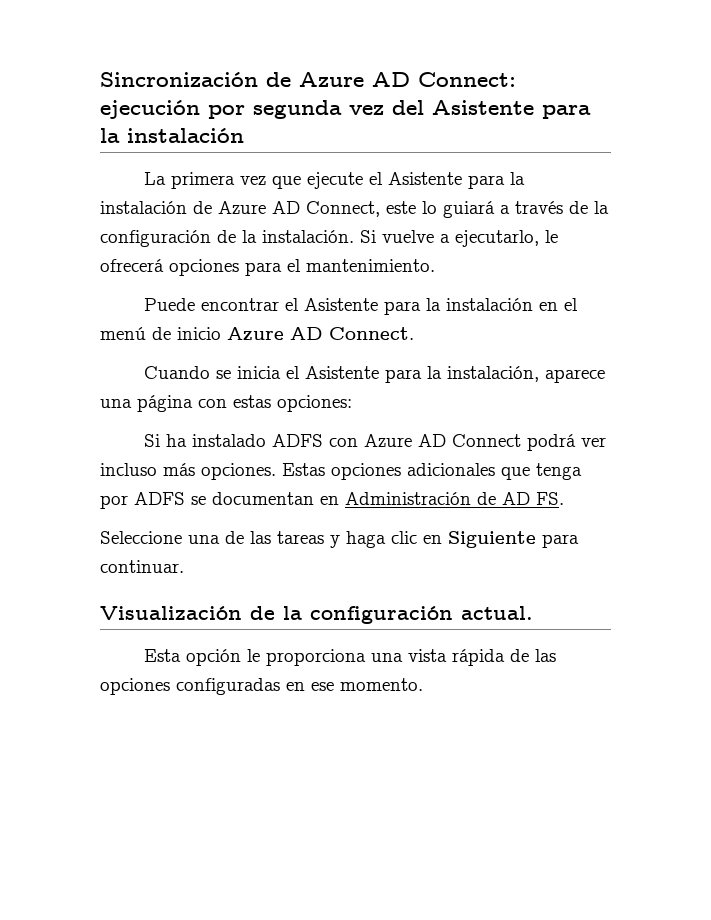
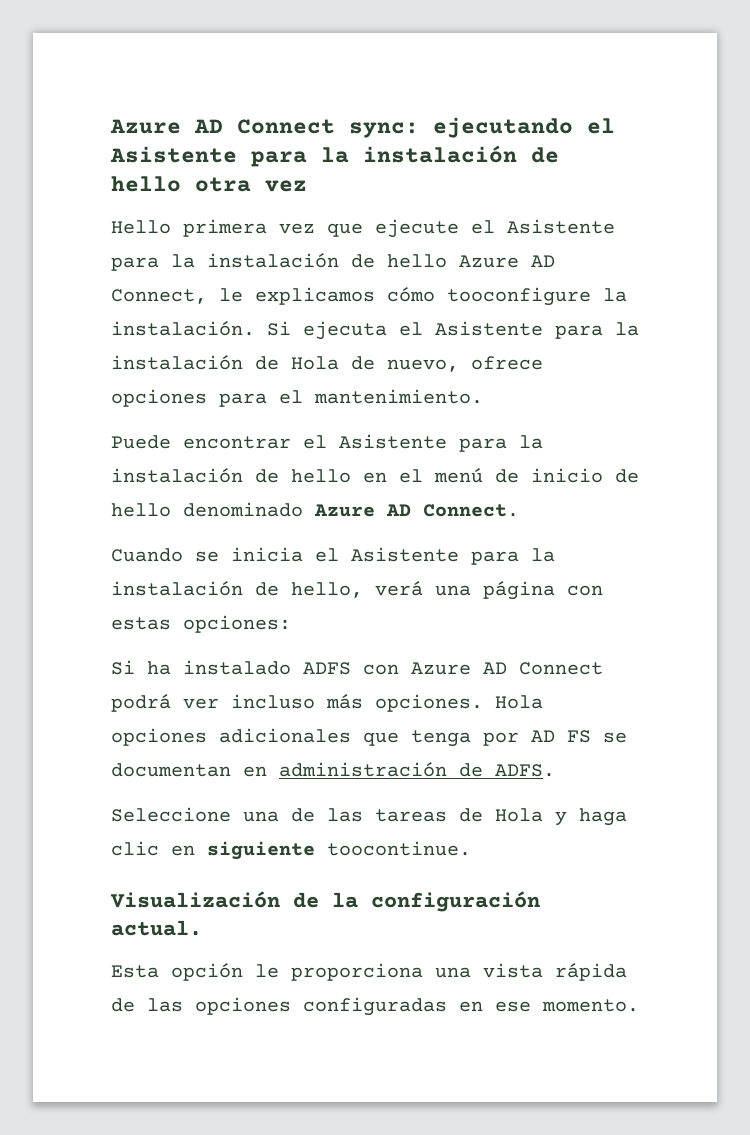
[100,72,516,87] [100,100,591,119] [100,128,244,143] [143,172,166,185] Sincronización de Azure AD Connect: ejecución por segunda vez del Asistente para la instalación // La -> [110,117,615,138] [110,145,559,167] [111,176,307,192] [111,220,171,234] Azure AD Connect sync: ejecutando el Asistente para la instalación de hello otra vez // Hello
(212, 207) none -> [387,254,447,268] hello
[386,201,609,218] [100,230,558,247] [100,259,164,272] este lo guiará a través de la configuración de la instalación. Si vuelve a ejecutarlo, le ofrecerá -> [219,287,627,306] [111,321,639,340] [111,355,543,372] le explicamos cómo tooconfigure la instalación. Si ejecuta el Asistente para la instalación de Hola de nuevo, ofrece
(533, 304) none -> [255,469,351,483] de hello
(221, 333) none -> [615,469,639,483] [111,502,303,517] de hello denominado
[446,366,605,383] instalación, aparece -> [111,581,423,598] instalación de hello, verá
[282,463,325,476] Estas -> [495,695,543,709] Hola
[134,492,185,505] ADFS -> [531,730,591,743] AD FS
[345,492,564,505] Administración de AD FS. -> [279,762,555,777] administración de ADFS.
(324, 537) none -> [459,808,543,822] de Hola
[448,531,579,548] [100,560,184,573] Siguiente para continuar. -> [207,841,471,860] siguiente toocontinue.

